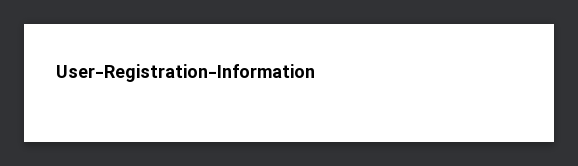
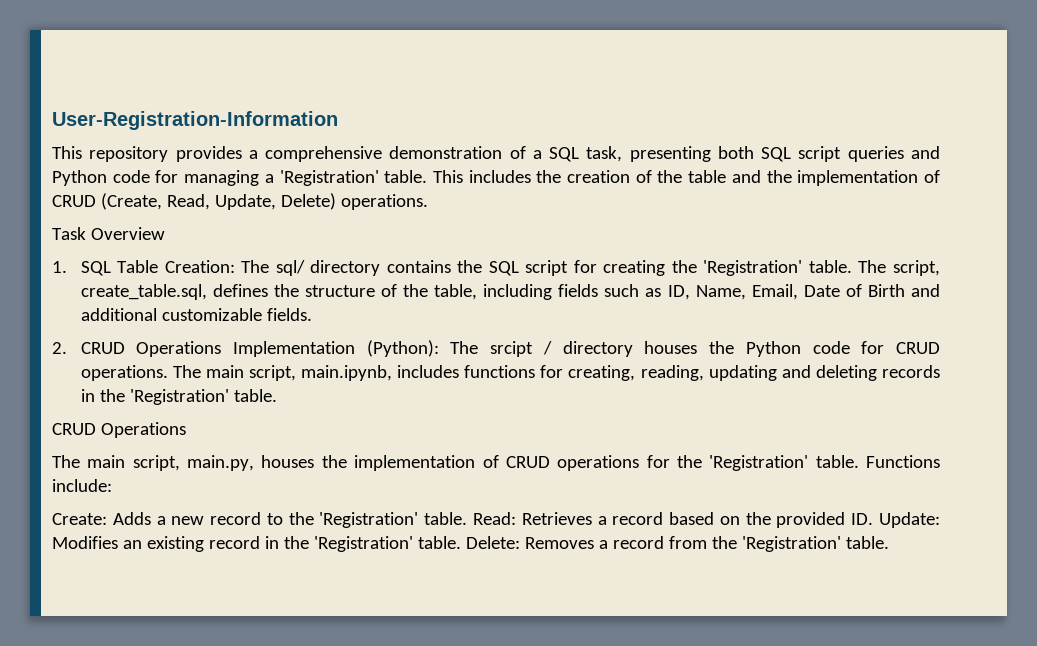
(315, 73) none -> [52,146,940,162] [52,170,941,186] [52,193,428,210] [52,227,165,240] [52,260,941,276] [80,284,941,300] [80,308,312,321] [52,340,940,357] [80,365,941,381] [80,389,277,405] [52,422,186,438] [52,455,940,471] [52,479,112,492] [52,512,941,528] [52,536,889,552] // This repository provides a comprehensive demonstration of a SQL task, presenting both SQL script queries and Python code for managing a 'Registration' table. This includes the creation of the table and the implementation of CRUD (Create, Read, Update, Delete) operations. // Task Overview // 1. SQL Table Creation: The sql/ directory contains the SQL script for creating the 'Registration' table. The script, create_table.sql, defines the structure of the table, including fields such as ID, Name, Email, Date of Birth and additional customizable fields. // 2. CRUD Operations Implementation (Python): The srcipt / directory houses the Python code for CRUD operations. The main script, main.ipynb, includes functions for creating, reading, updating and deleting records in the 'Registration' table. // CRUD Operations // The main script, main.py, houses the implementation of CRUD operations for the 'Registration' table. Functions include: // Create: Adds a new record to the 'Registration' table. Read: Retrieves a record based on the provided ID. Update: Modifies an existing record in the 'Registration' table. Delete: Removes a record from the 'Registration' table.

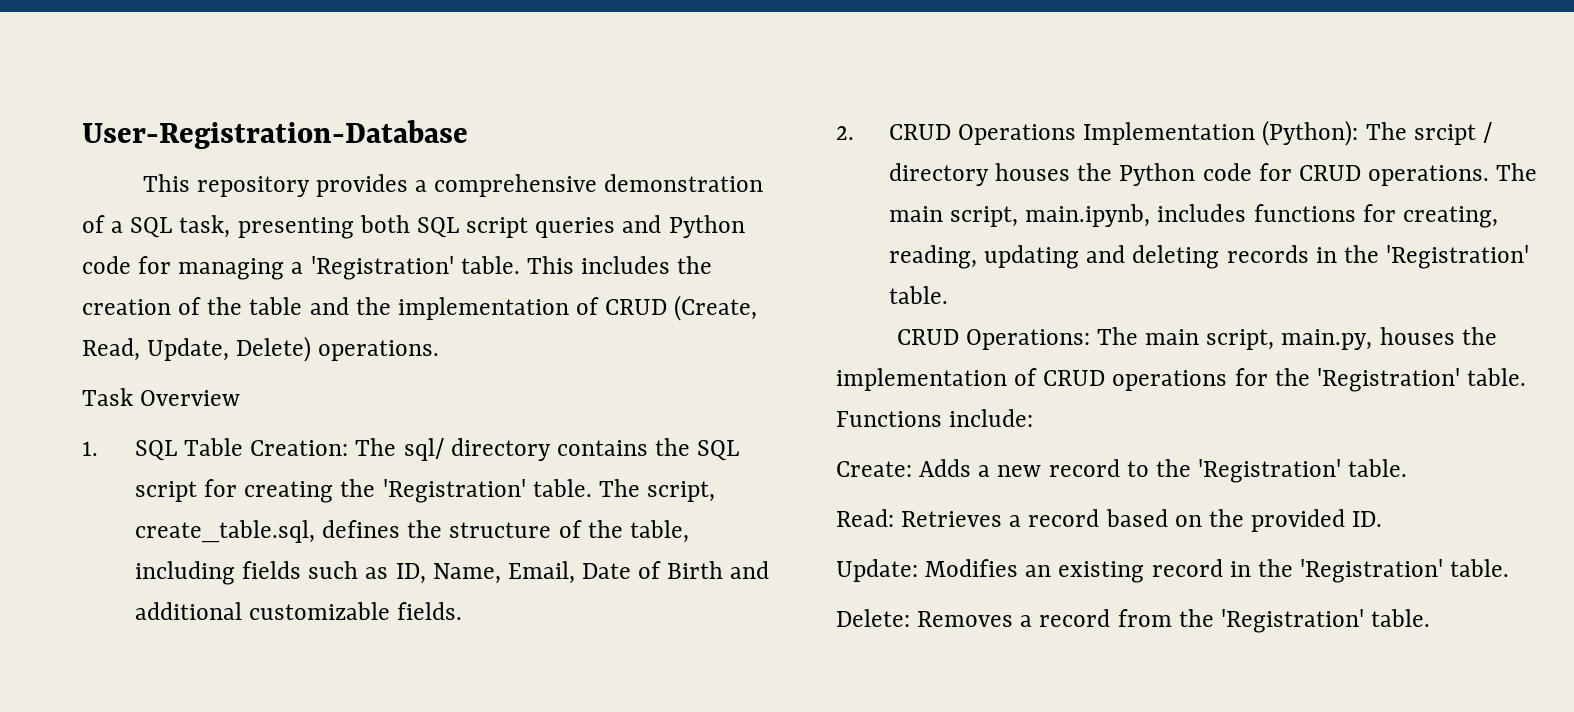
[52,111,338,130] User-Registration-Information -> [82,120,468,149] User-Registration-Database
[100,422,186,438] Operations // -> [965,329,1090,350] Operations:
(468, 518) none -> (1408, 468) //
(874, 519) none -> (1383, 519) //
(461, 542) none -> (1510, 568) //

